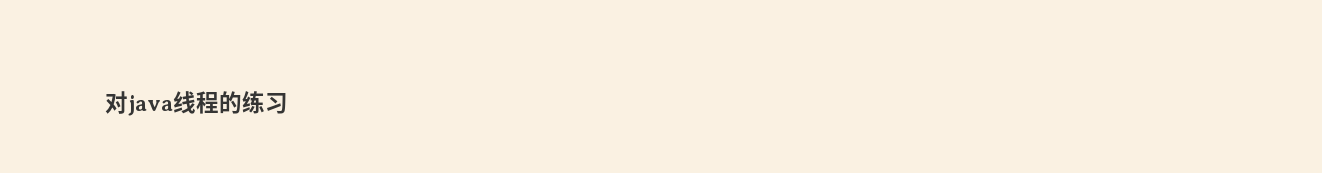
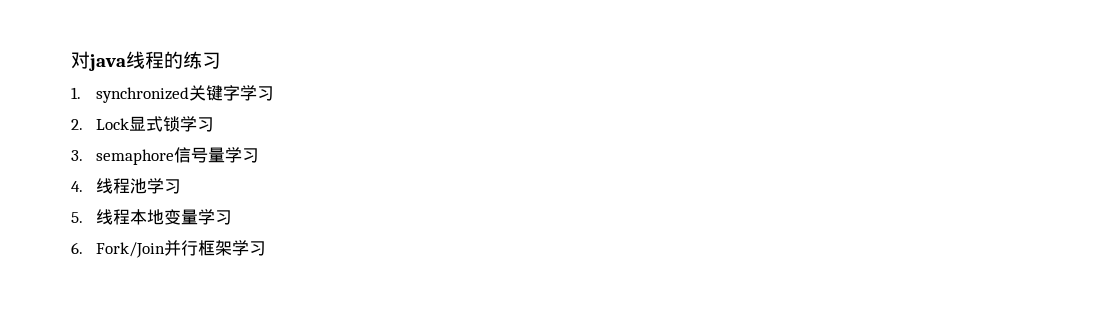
(288, 103) none -> [71,85,275,103] [71,116,215,132] [71,147,260,165] [71,178,182,194] [71,209,233,225] [71,240,267,258] // 1. synchronized关键字学习 // 2. Lock显式锁学习 // 3. semaphore信号量学习 // 4.线程池学习 // 5.线程本地变量学习 // 6. Fork/Join并行框架学习

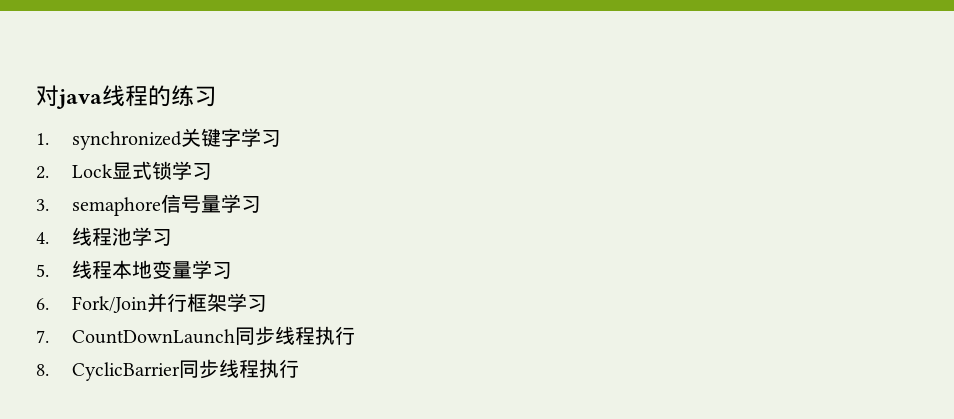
(267, 248) none -> [36,326,356,346] [36,359,300,381] // 7. CountDownLaunch同步线程执行 // 8. CyclicBarrier同步线程执行

